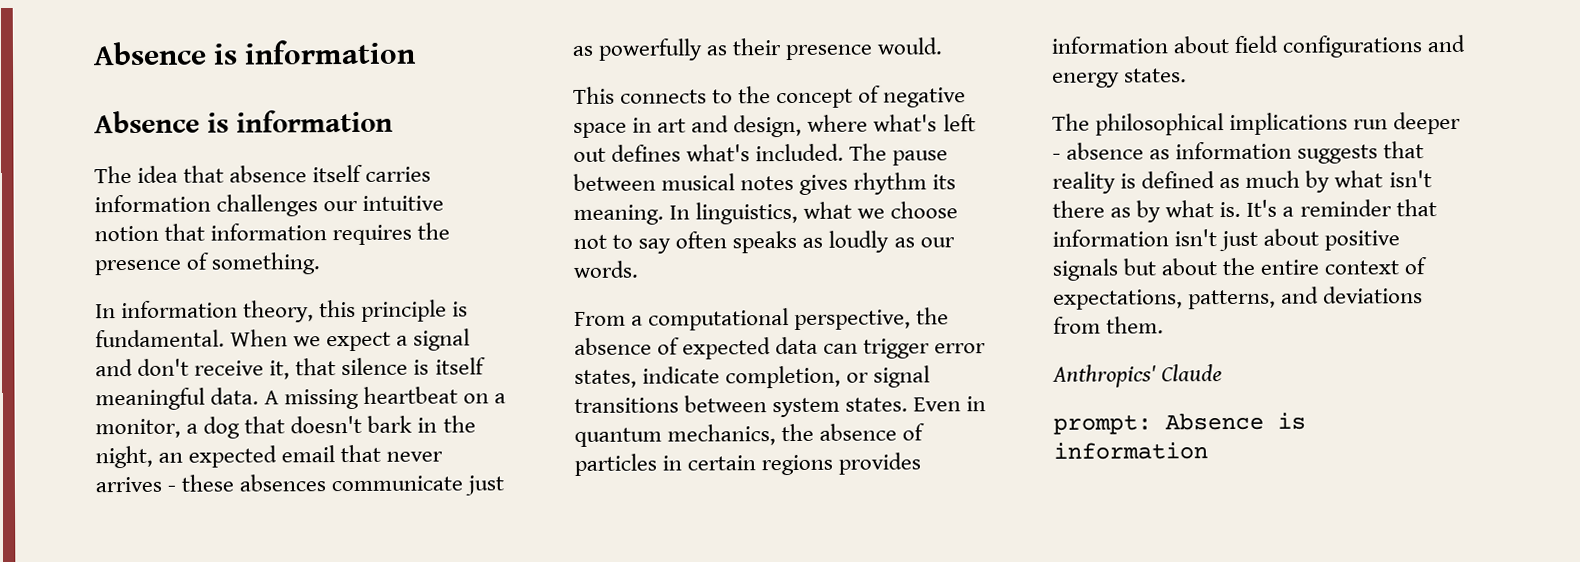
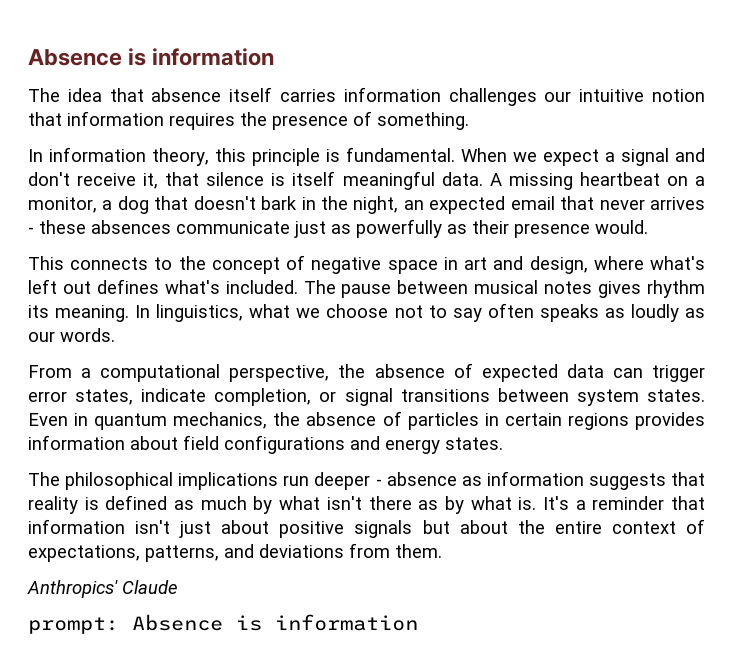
[93,39,418,66] [94,109,393,134] Absence is information // Absence is information -> [28,48,275,66] Absence is information

